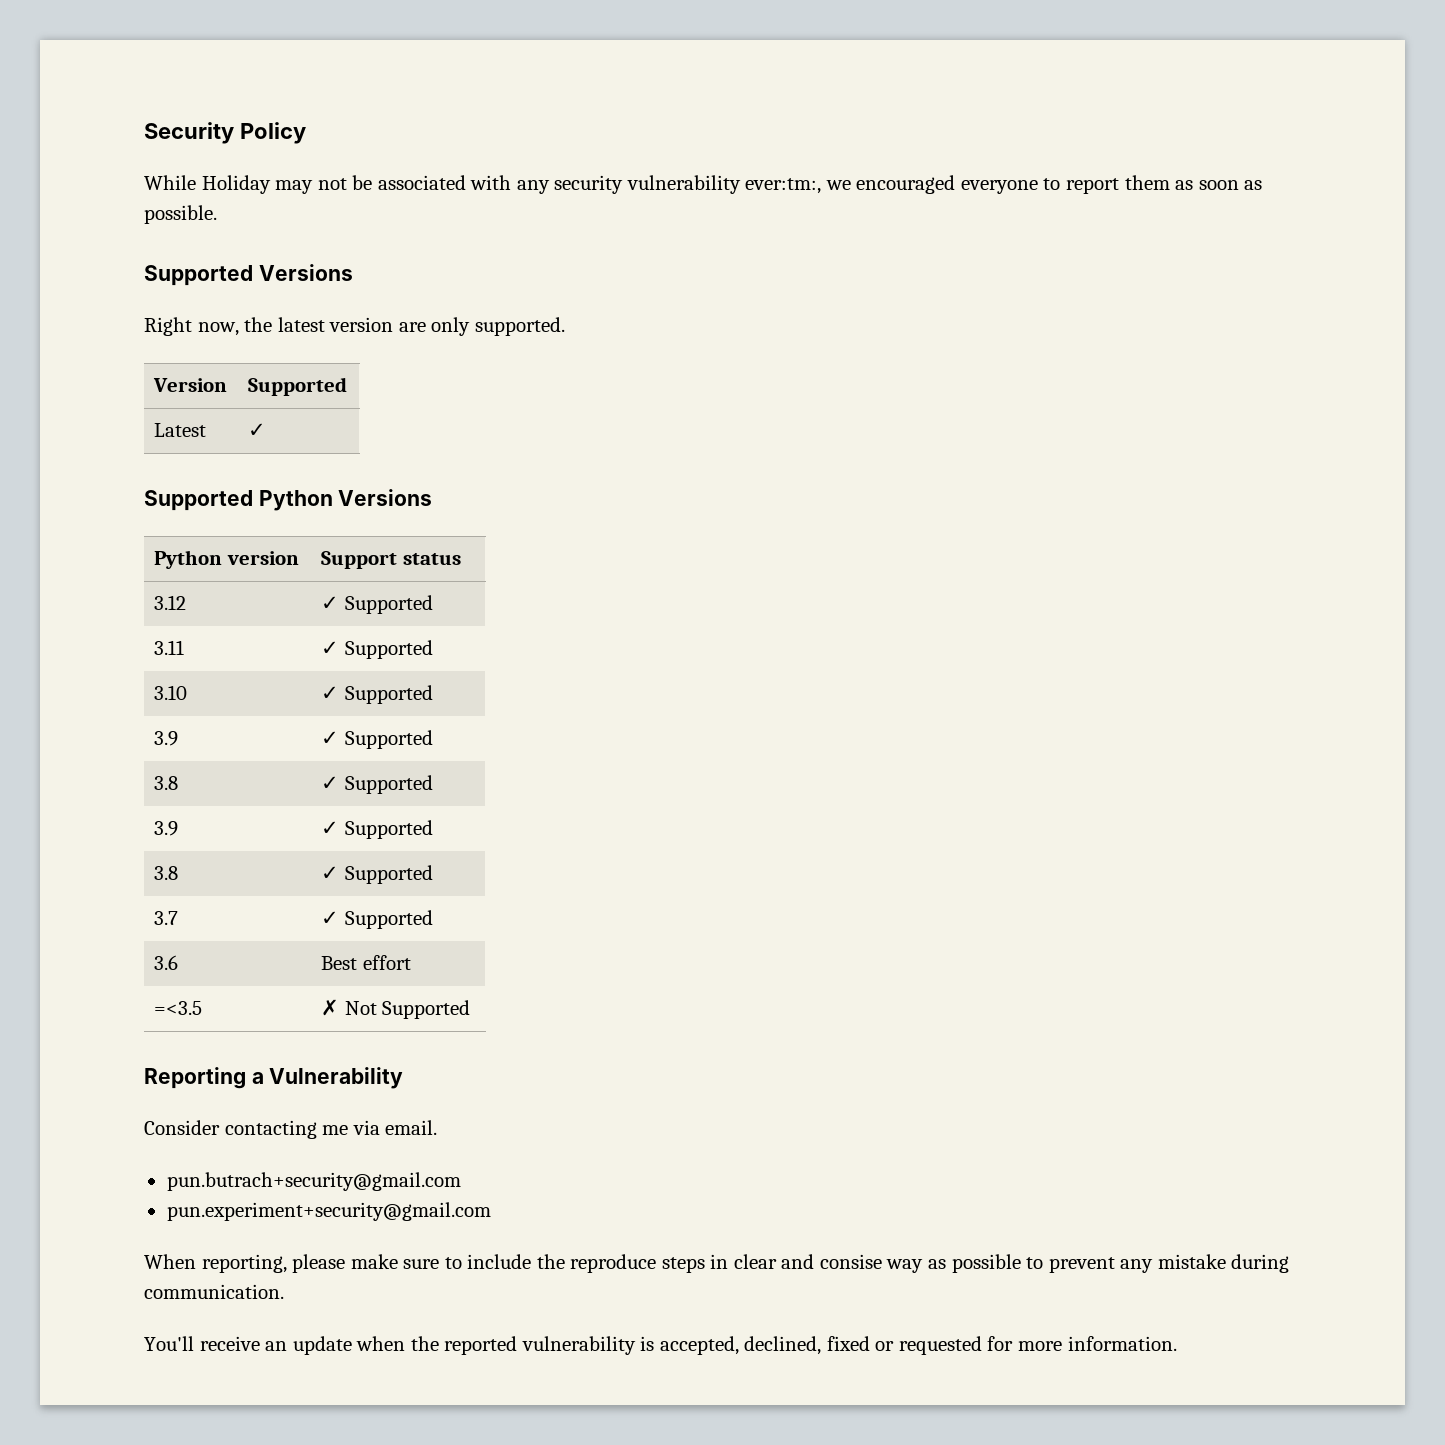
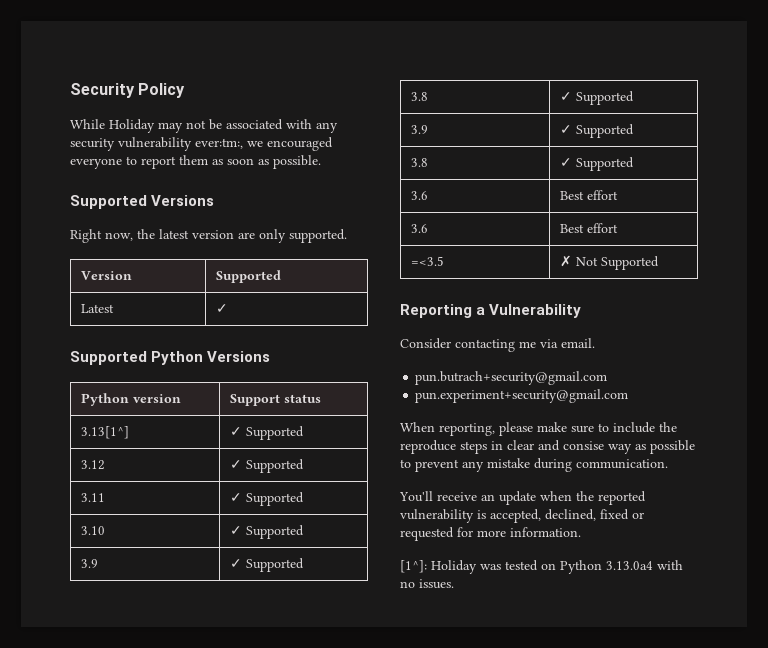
(461, 559) none -> [80,426,129,439] [229,426,304,440] // 3.13[1^] | ✓ Supported
[154,911,179,925] [321,910,433,929] 3.7 | ✓ Supported -> [410,191,428,200] [559,190,618,200] 3.6 | Best effort
(1177, 1343) none -> [400,560,683,574] [400,579,454,589] // [1^]: Holiday was tested on Python 3.13.0a4 with no issues.

